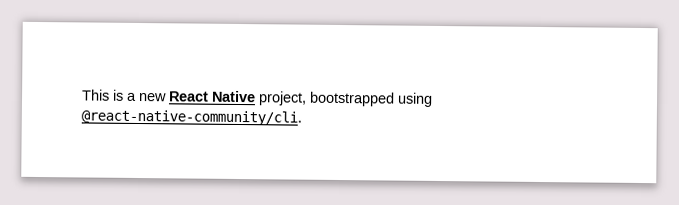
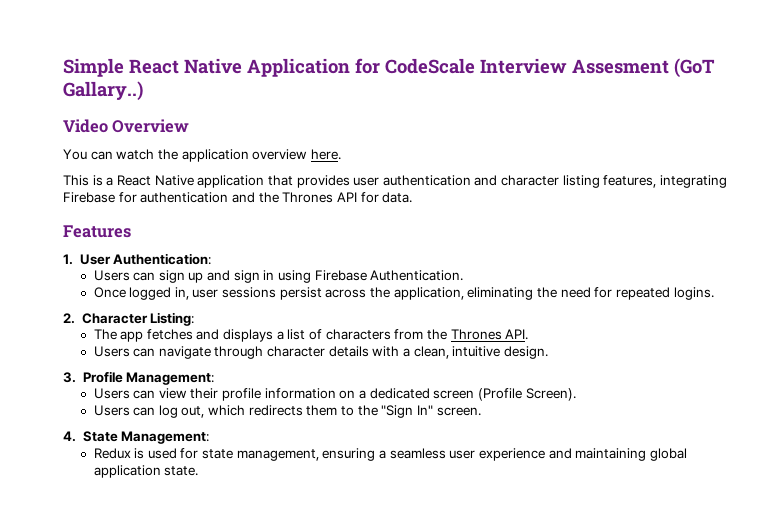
(82, 95) none -> [63,58,715,78] [63,81,143,101] [63,119,190,133] [63,149,341,162] Simple React Native Application for CodeScale Interview Assesment (GoT Gallary..) // Video Overview // You can watch the application overview here. //
[139,90,433,107] [81,109,302,126] new React Native project, bootstrapped using @react-native-community/cli. -> [116,175,728,188] [63,192,413,203] [63,225,131,238] [63,253,212,265] [93,270,464,283] [93,287,714,300] [63,312,195,326] [93,329,529,342] [93,346,549,359] [63,371,215,385] [93,388,576,401] [93,405,481,418] [63,431,210,444] [93,448,687,461] [93,465,199,478] React Native application that provides user authentication and character listing features, integrating Firebase for authentication and the Thrones API for data. // Features // 1. User Authentication: // Users can sign up and sign in using Firebase Authentication. // Once logged in, user sessions persist across the application, eliminating the need for repeated logins. // 2. Character Listing: // The app fetches and displays a list of characters from the Thrones API. // Users can navigate through character details with a clean, intuitive design. // 3. Profile Management: // Users can view their profile information on a dedicated screen (Profile Screen). // Users can log out, which redirects them to the "Sign In" screen. // 4. State Management: // Redux is used for state management, ensuring a seamless user experience and maintaining global application state.

